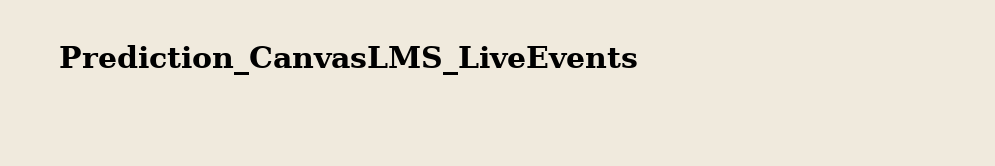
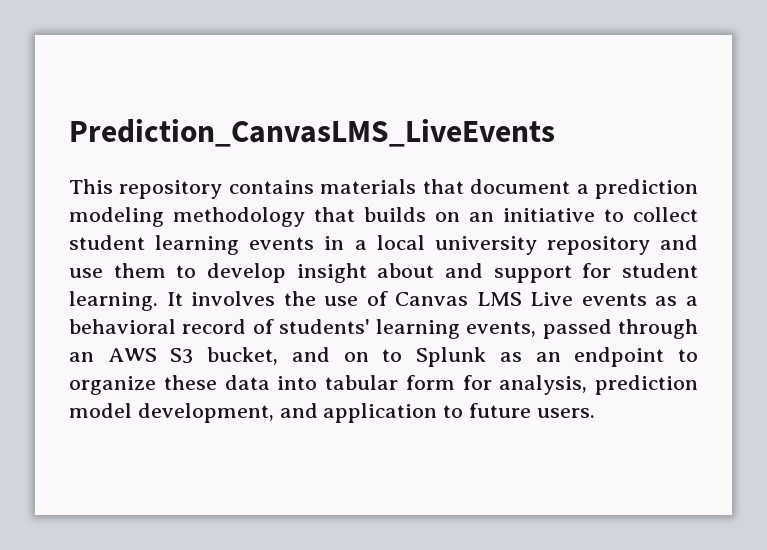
(638, 60) none -> [69,179,699,199] [69,207,698,227] [69,235,698,255] [69,263,698,283] [69,291,698,311] [69,319,698,339] [69,347,698,367] [69,375,698,395] [69,403,595,423] // This repository contains materials that document a prediction modeling methodology that builds on an initiative to collect student learning events in a local university repository and use them to develop insight about and support for student learning. It involves the use of Canvas LMS Live events as a behavioral record of students' learning events, passed through an AWS S3 bucket, and on to Splunk as an endpoint to organize these data into tabular form for analysis, prediction model development, and application to future users.

